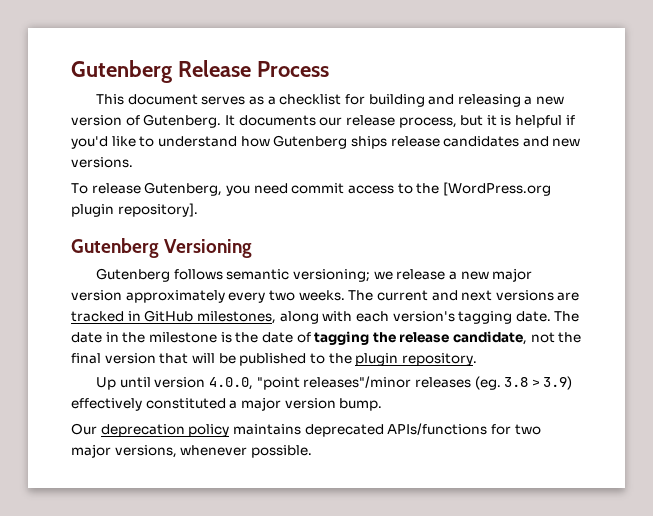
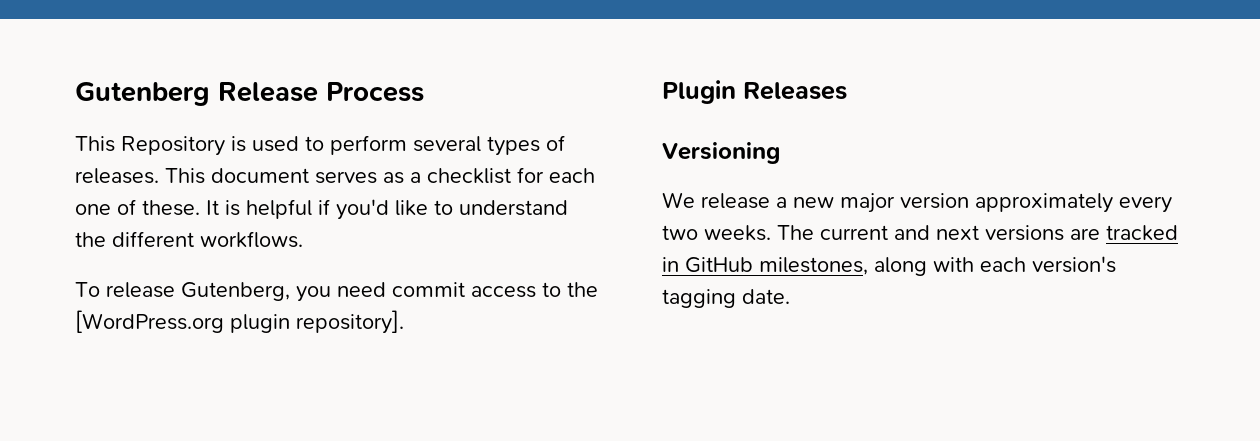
(125, 99) none -> [121,135,565,156] [75,168,205,184] Repository is used to perform several types of releases. This
[368,94,565,107] [71,114,497,128] building and releasing a new version of Gutenberg. It documents our release process, but it -> [549,168,595,183] [75,199,219,216] each one of these. It
[240,135,581,149] [71,157,133,168] how Gutenberg ships release candidates and new versions. -> [75,231,303,248] the different workflows.
[71,238,159,258] Gutenberg -> [662,80,847,104] Plugin Releases //
[96,268,393,282] Gutenberg follows semantic versioning; we -> [662,192,695,208] We
[554,311,580,322] [71,331,582,345] [71,353,477,366] [96,376,573,390] [71,397,383,411] [71,423,541,437] [71,444,312,458] The date in the milestone is the date of tagging the release candidate, not the final version that will be published to the plugin repository. // Up until version 4.0.0, "point releases"/minor releases (eg. 3.8 > 3.9) effectively constituted a major version bump. // Our deprecation policy maintains deprecated APIs/functions for two major versions, whenever possible. -> (790, 296) none

